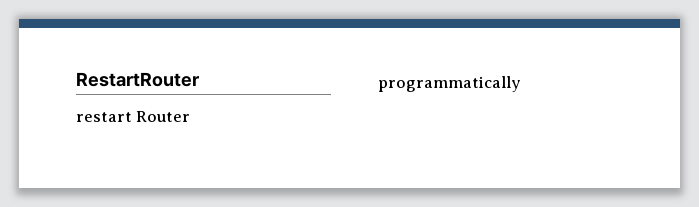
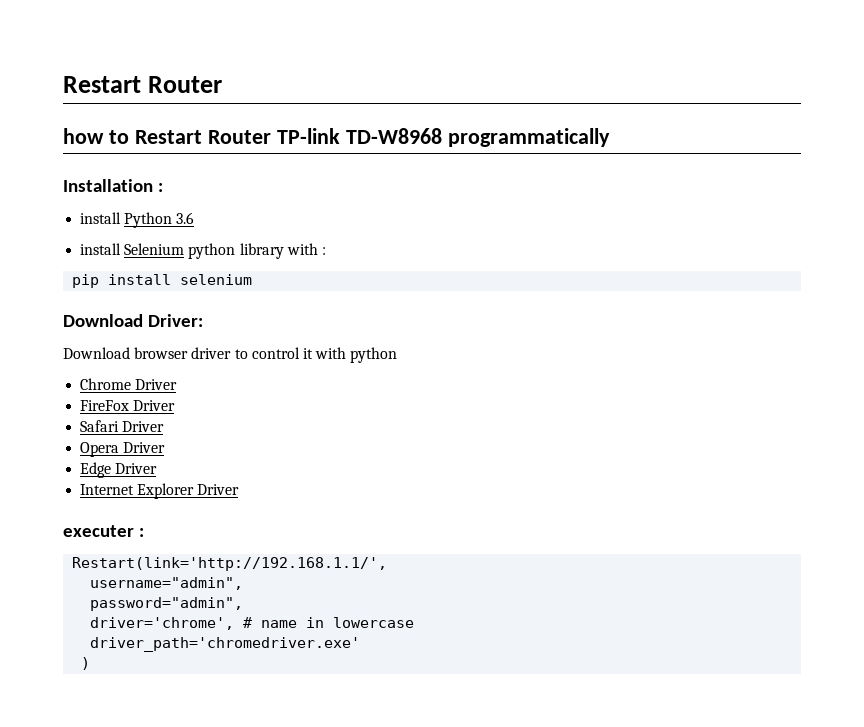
[76,72,199,87] [76,111,191,122] [378,76,521,92] RestartRouter // restart Router programmatically -> [63,76,222,93] [63,128,610,147] [63,179,164,192] [80,212,195,228] [80,243,326,259] [72,274,253,288] [63,314,204,327] [63,347,398,363] [80,378,178,390] [80,400,176,411] [80,420,165,432] [80,442,166,457] [80,462,158,478] [80,483,240,499] [63,525,145,537] [72,557,388,571] [90,577,244,590] [90,597,244,611] [90,617,415,630] [90,637,361,652] [81,657,91,670] Restart Router // how to Restart Router TP-link TD-W8968 programmatically // Installation : // install Python 3.6 // install Selenium python library with : // pip install selenium // Download Driver: // Download browser driver to control it with python // Chrome Driver // FireFox Driver // Safari Driver // Opera Driver // Edge Driver // Internet Explorer Driver // executer : // Restart(link='http://192.168.1.1/', // username="admin", // password="admin", // driver='chrome', # name in lowercase // driver_path='chromedriver.exe' // )

